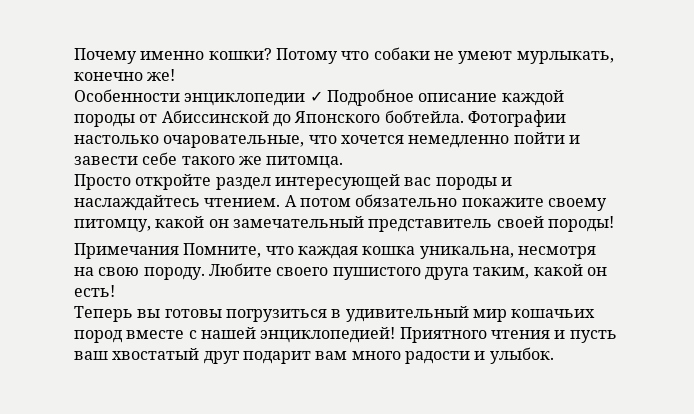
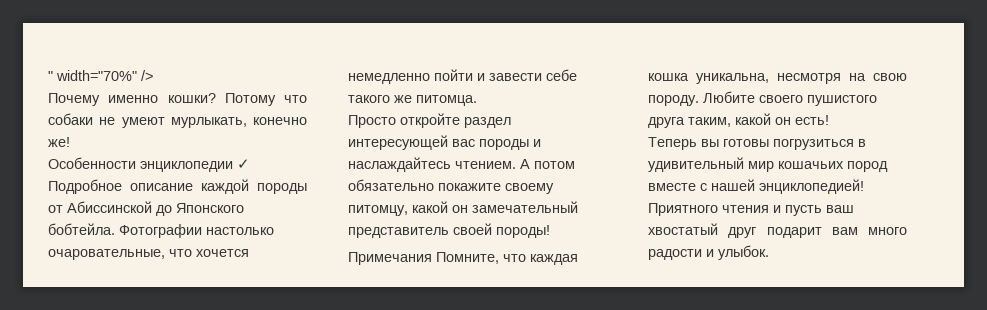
(74, 56) none -> [48,70,153,81] " width="70%" /> //

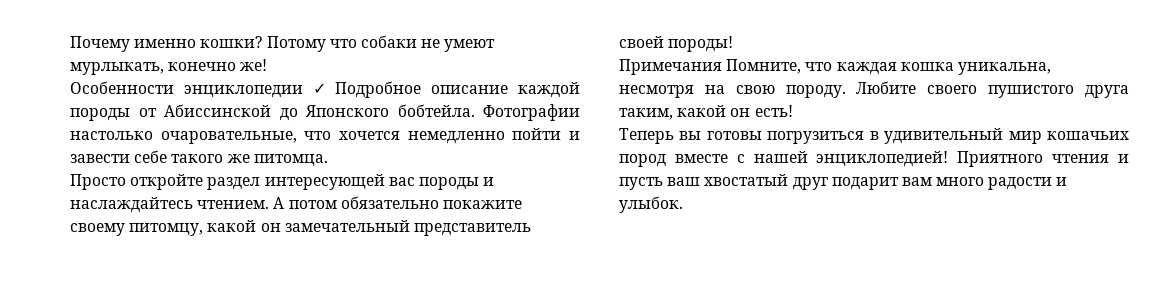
[48,70,153,81] " width="70%" /> // -> (70, 44) none

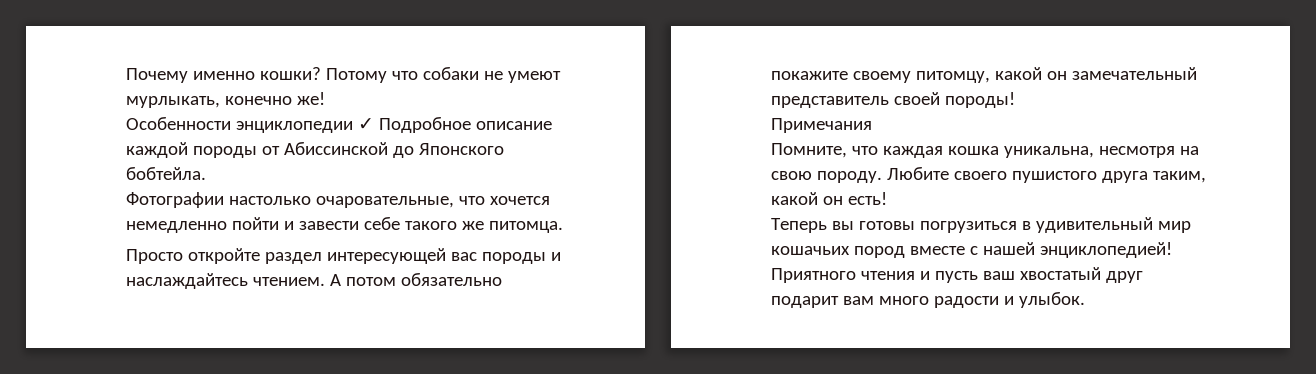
(475, 110) none -> (206, 173) //
(722, 67) none -> (872, 125) //

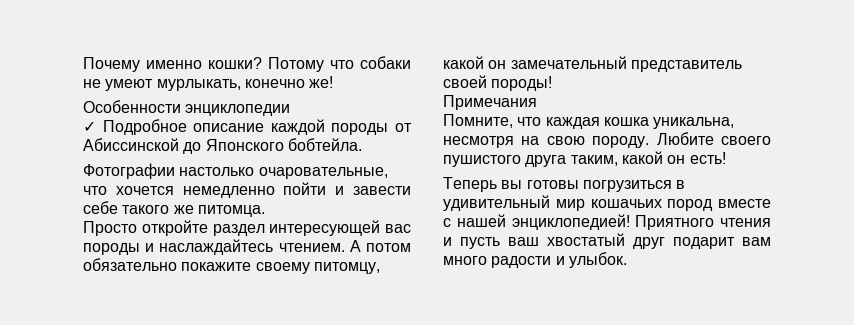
(353, 127) none -> (291, 110) //

